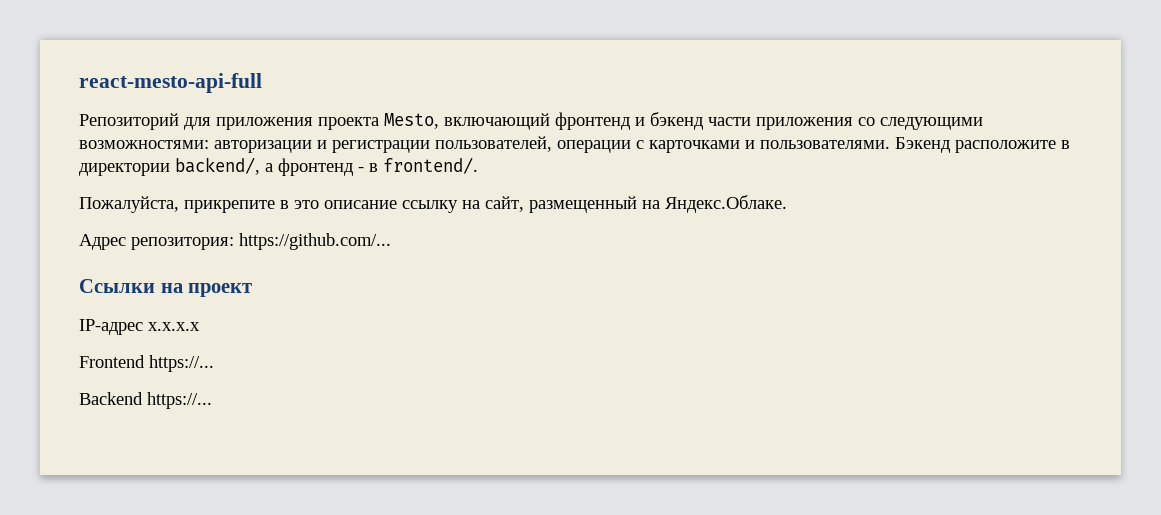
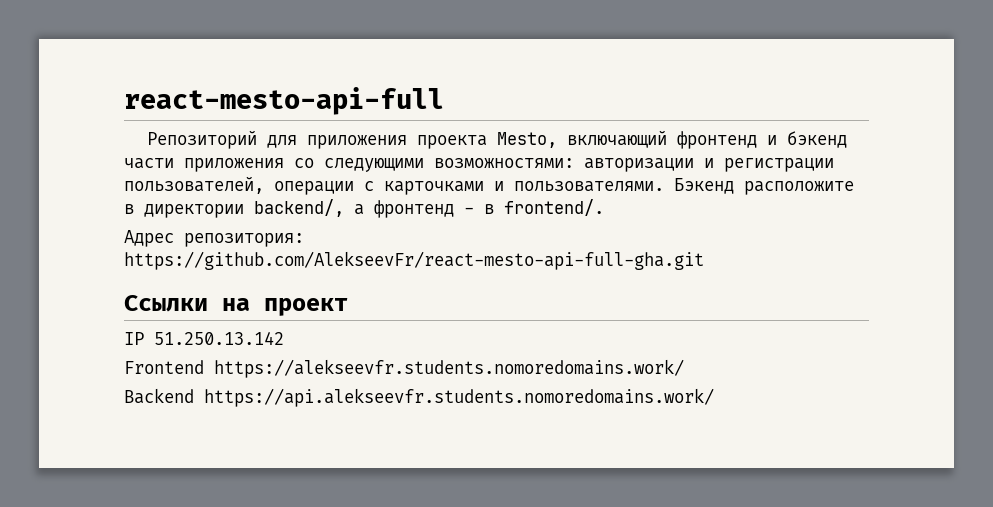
[79,195,787,213] // Пожалуйста, прикрепите в это описание ссылку на сайт, размещенный на Яндекс.Облаке. -> (604, 207) none
[239,233,391,250] https://github.com/... -> [124,251,704,270] https://github.com/AlekseevFr/react-mesto-api-full-gha.git
[79,319,200,335] IP-адрес x.x.x.x -> [124,331,284,345] IP 51.250.13.142
[149,355,214,372] https://... -> [214,359,684,378] https://alekseevfr.students.nomoredomains.work/
[147,392,212,409] https://... -> [204,388,714,407] https://api.alekseevfr.students.nomoredomains.work/

